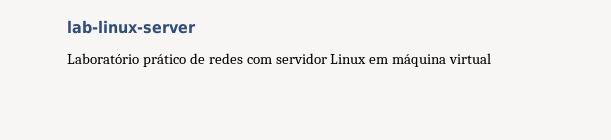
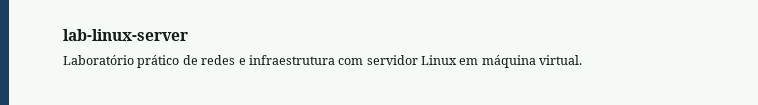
(243, 58) none -> [238,55,335,65] e infraestrutura
[449,53,492,64] virtual -> [539,55,583,65] virtual.

